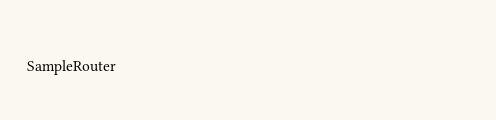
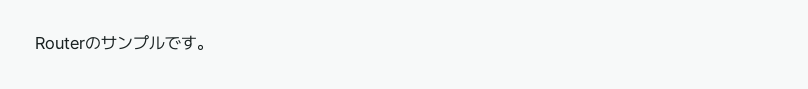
[27,60,116,75] SampleRouter -> [35,35,213,50] Routerのサンプルです。

